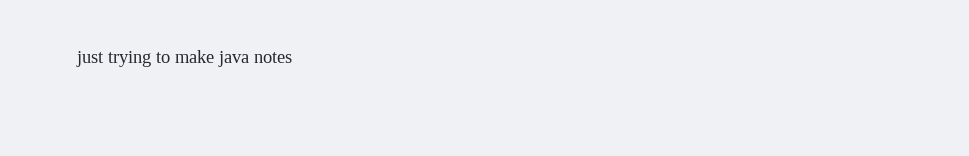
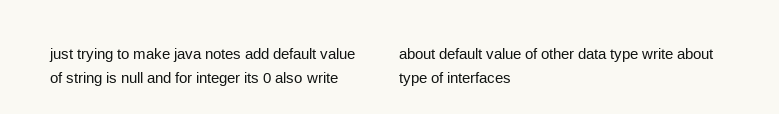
(292, 57) none -> [245,48,356,59] [50,72,338,86] [399,48,715,62] [399,72,512,86] add default value of string is null and for integer its 0 also write about default value of other data type write about type of interfaces

